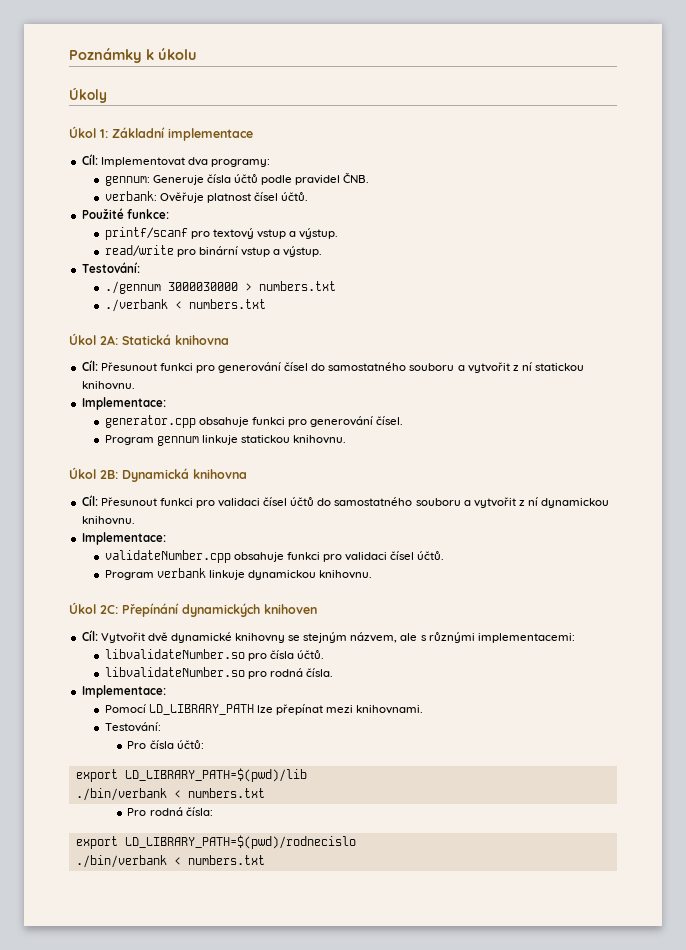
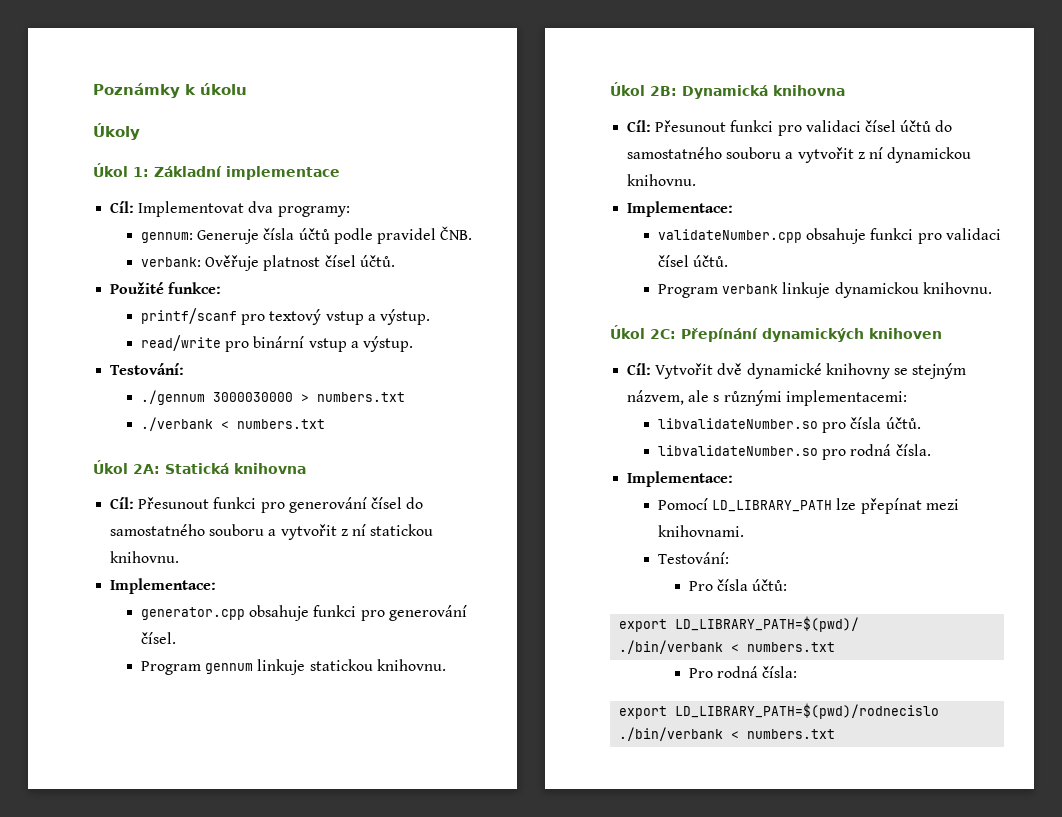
[124,768,307,782] LD_LIBRARY_PATH=$(pwd)/lib -> [675,616,860,632] LD_LIBRARY_PATH=$(pwd)/

